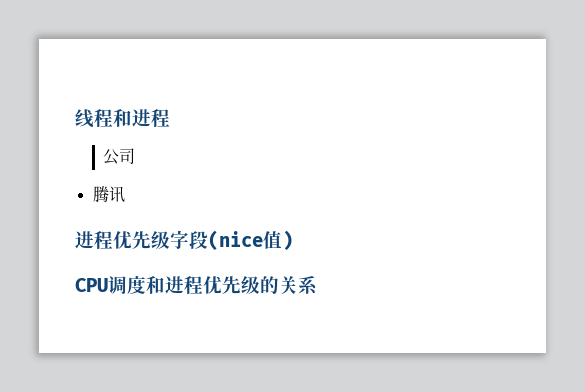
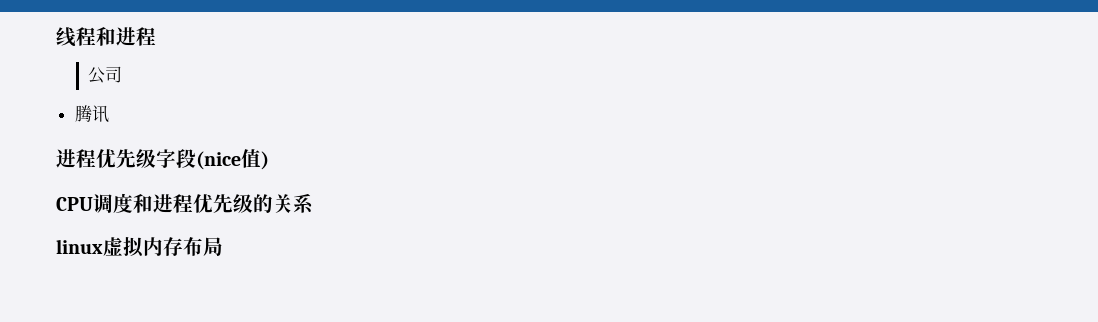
(317, 285) none -> [56,237,223,257] // linux虚拟内存布局

